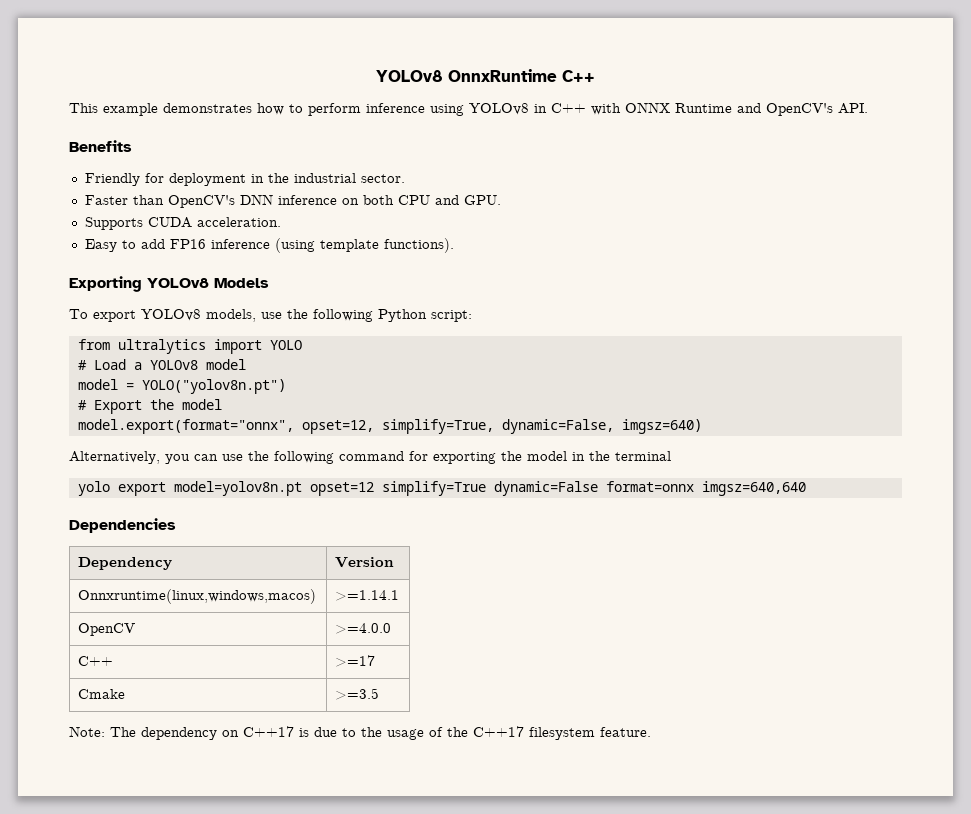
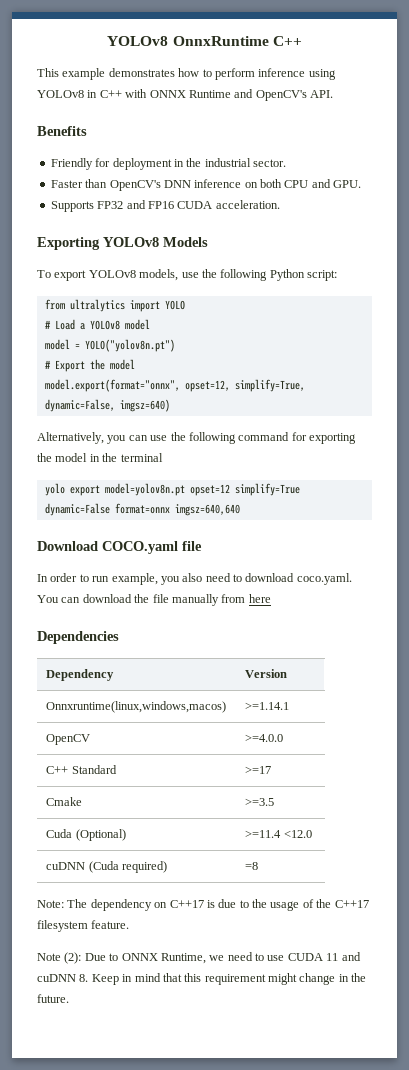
(143, 223) none -> [97,200,174,209] FP32 and FP16
[84,238,454,253] // Easy to add FP16 inference (using template functions). -> (280, 204) none
(806, 488) none -> [37,541,202,554] [37,573,352,585] [37,594,271,606] // Download COCO.yaml file // In order to run example, you also need to download coco.yaml. You can download the file manually from here
(114, 661) none -> [71,765,117,774] Standard
(380, 694) none -> [46,829,126,841] [245,830,312,838] [46,861,168,873] [245,862,259,870] // Cuda (Optional) | >=11.4 <12.0 // cuDNN (Cuda required) | =8
(651, 732) none -> [37,952,361,964] [37,973,367,985] [37,994,69,1003] // Note (2): Due to ONNX Runtime, we need to use CUDA 11 and cuDNN 8. Keep in mind that this requirement might change in the future.

